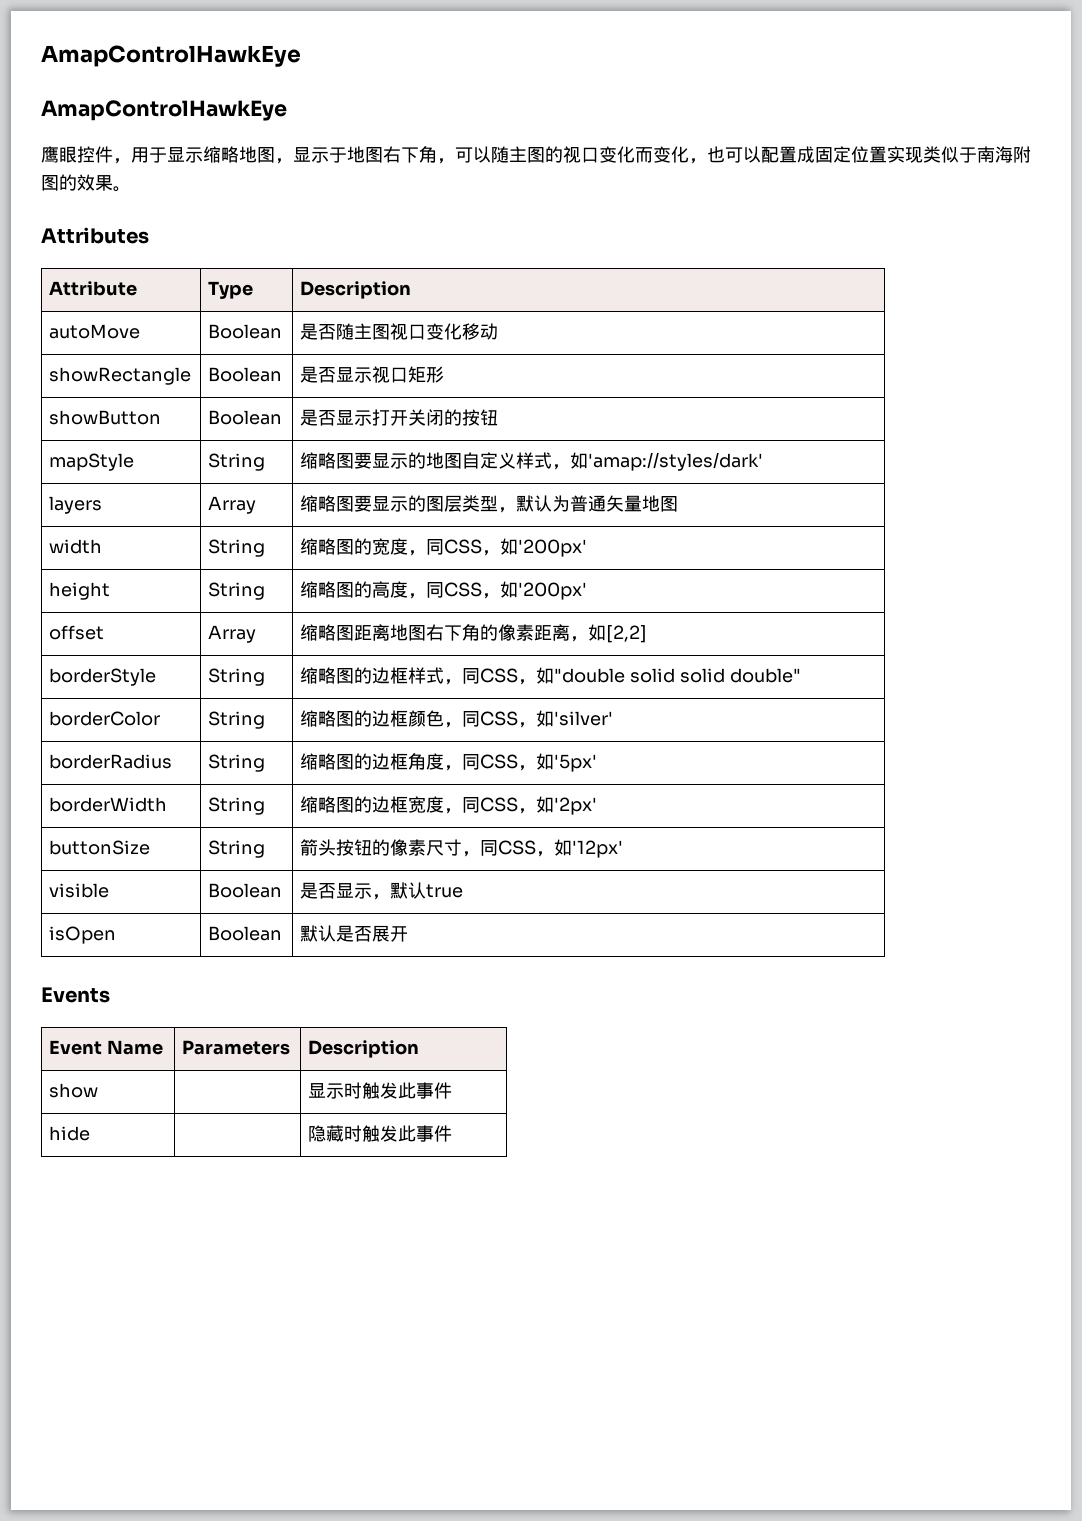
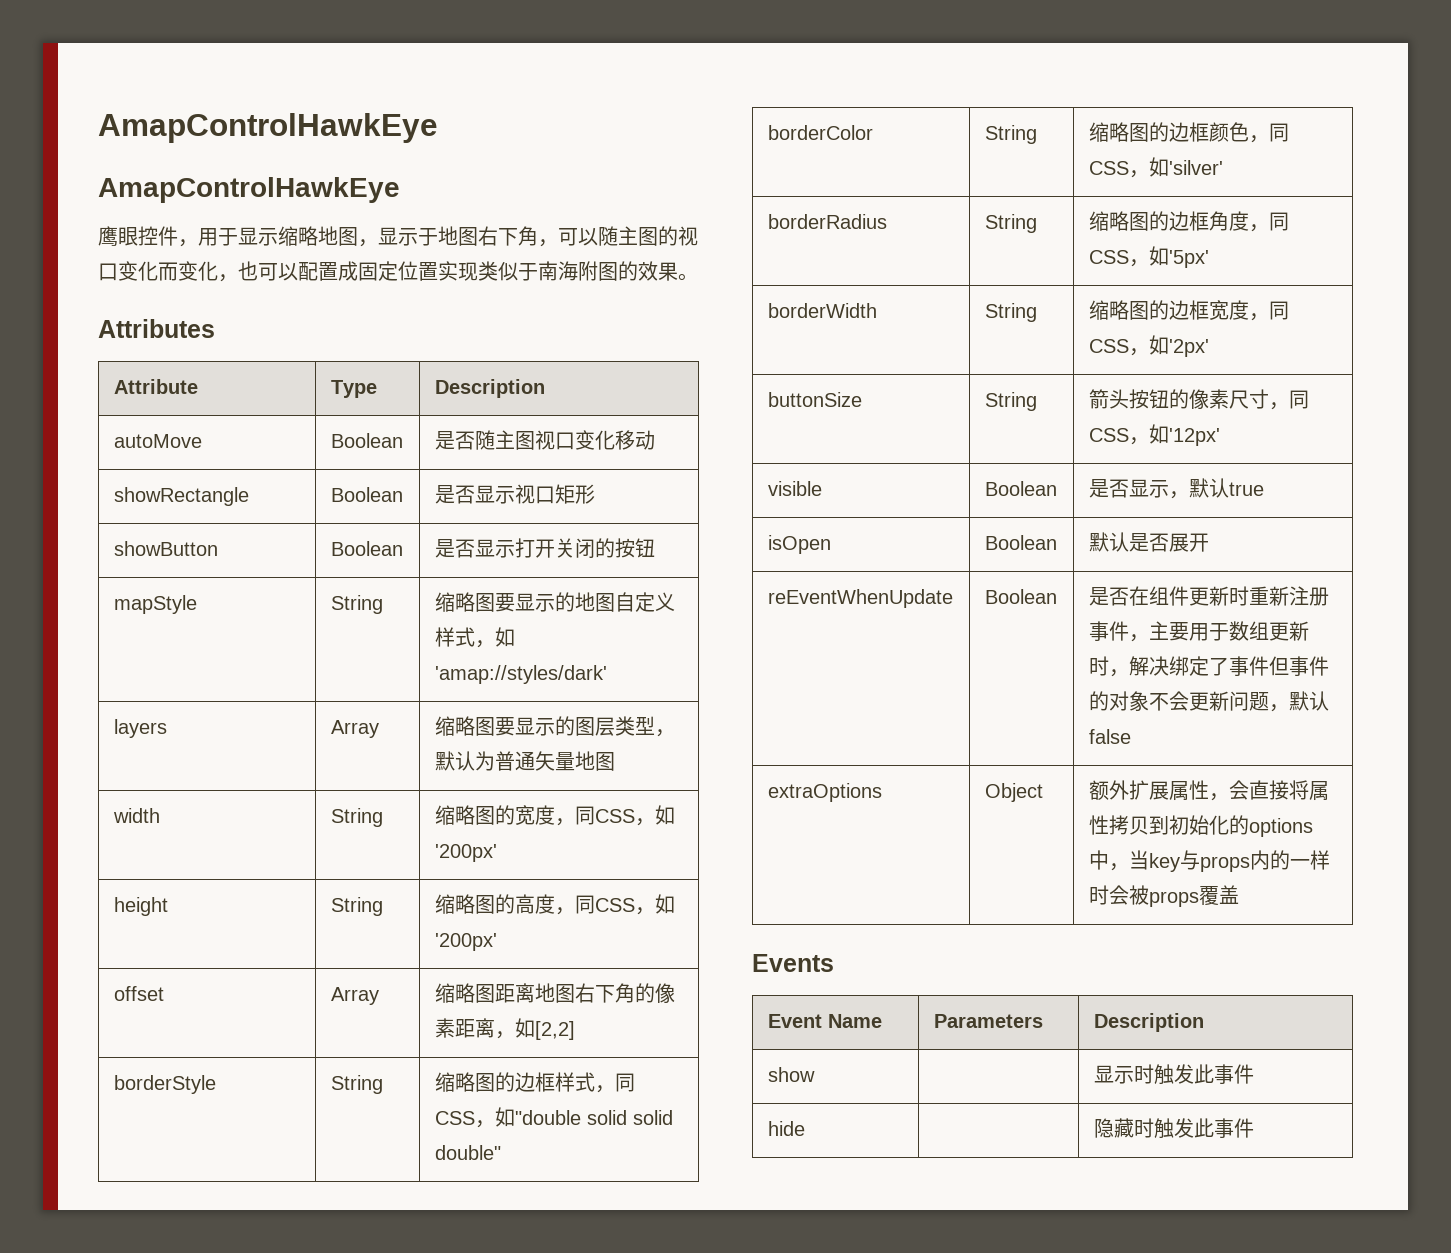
(409, 934) none -> [767,589,953,608] [984,589,1057,604] [1088,586,1329,606] [1088,621,1309,642] [1088,656,1329,677] [1088,691,1329,712] [1088,729,1131,744] [767,783,882,802] [984,783,1043,802] [1088,780,1329,801] [1088,815,1313,837] [1088,850,1330,872] [1088,885,1239,907] // reEventWhenUpdate | Boolean | 是否在组件更新时重新注册事件，主要用于数组更新时，解决绑定了事件但事件的对象不会更新问题，默认false // extraOptions | Object | 额外扩展属性，会直接将属性拷贝到初始化的options中，当key与props内的一样时会被props覆盖

